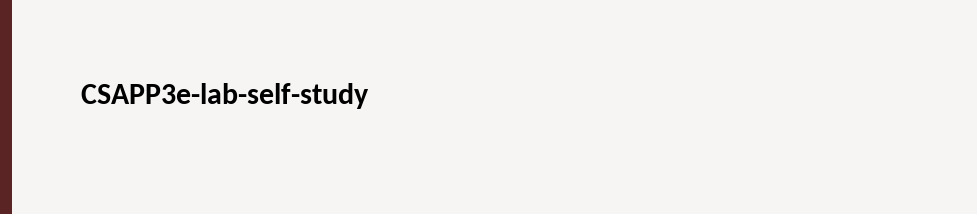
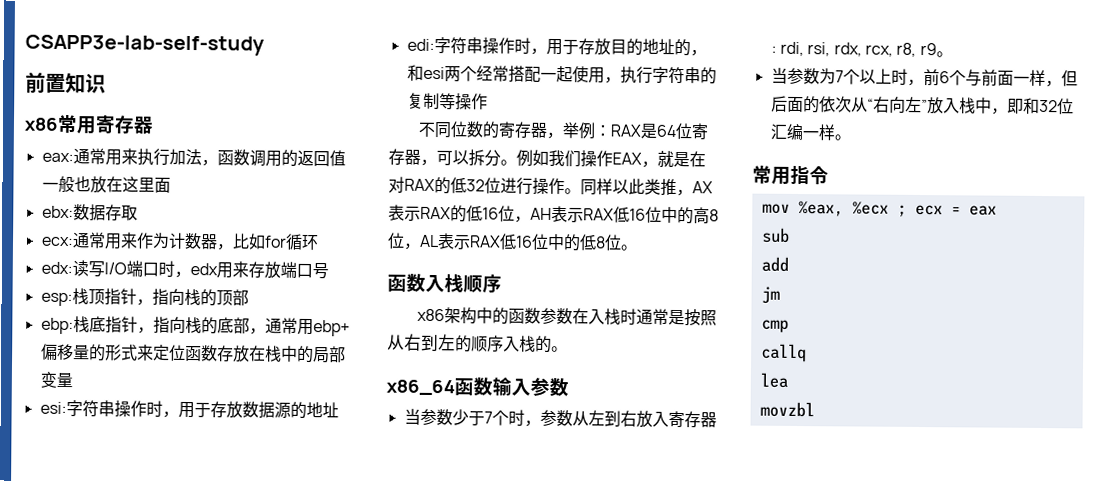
(369, 96) none -> [25,72,106,94] [24,114,154,135] [41,148,346,167] [41,175,171,194] [41,204,138,222] [40,232,319,251] [40,260,329,280] [40,288,249,307] [40,316,350,337] [40,343,346,364] [39,371,73,388] [39,399,339,419] [406,37,707,57] [406,64,717,85] [406,92,488,111] [417,121,709,141] [388,148,706,168] [388,176,713,197] [388,204,719,225] [387,232,638,252] [387,273,502,294] [416,307,717,327] [387,333,568,353] [386,376,569,397] [403,408,717,429] [770,41,953,58] [770,67,1078,88] [770,95,1074,115] [769,123,851,141] [752,164,829,186] [761,200,997,217] [761,227,790,243] [760,256,789,272] [760,286,780,304] [760,319,789,333] [760,343,807,363] [759,372,788,388] [759,401,815,418] // 前置知识 // x86常用寄存器 // eax:通常用来执行加法，函数调用的返回值一般也放在这里面 // ebx:数据存取 // ecx:通常用来作为计数器，比如for循环 // edx:读写I/O端口时，edx用来存放端口号 // esp:栈顶指针，指向栈的顶部 // ebp:栈底指针，指向栈的底部，通常用ebp+偏移量的形式来定位函数存放在栈中的局部变量 // esi:字符串操作时，用于存放数据源的地址 // edi:字符串操作时，用于存放目的地址的，和esi两个经常搭配一起使用，执行字符串的复制等操作 // 不同位数的寄存器，举例：RAX是64位寄存器，可以拆分。例如我们操作EAX，就是在对RAX的低32位进行操作。同样以此类推，AX表示RAX的低16位，AH表示RAX低16位中的高8位，AL表示RAX低16位中的低8位。 // 函数入栈顺序 // x86架构中的函数参数在入栈时通常是按照从右到左的顺序入栈的。 // x86_64函数输入参数 // 当参数少于7个时，参数从左到右放入寄存器: rdi, rsi, rdx, rcx, r8, r9。 // 当参数为7个以上时，前6个与前面一样，但后面的依次从“右向左”放入栈中，即和32位汇编一样。 // 常用指令 // mov %eax, %ecx ; ecx = eax // sub // add // jm // cmp // callq // lea // movzbl

